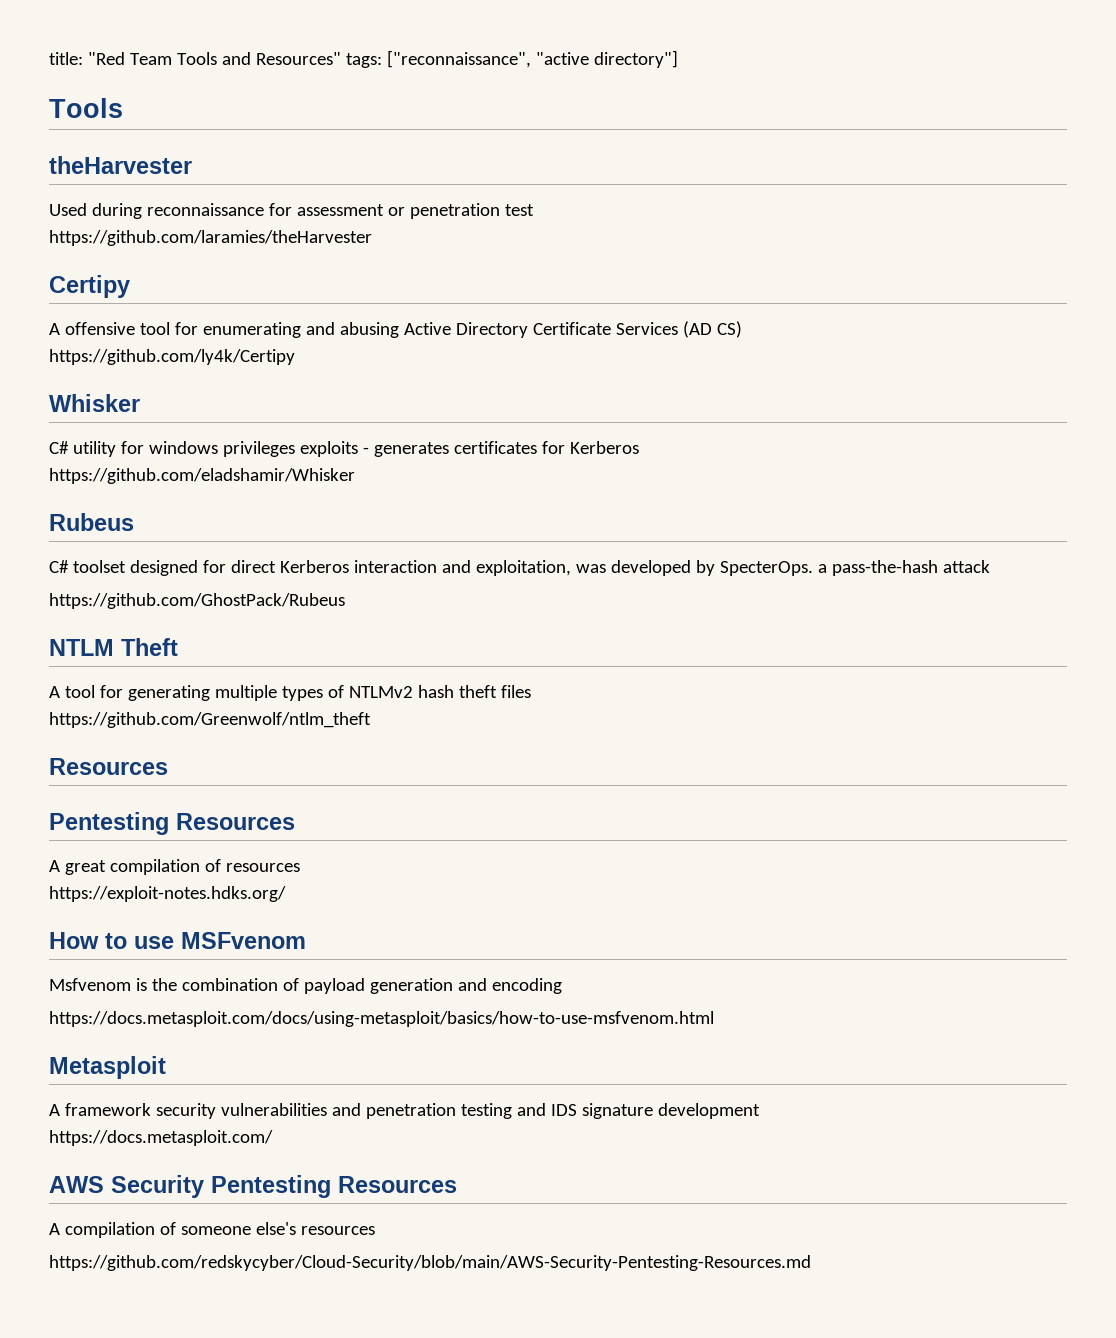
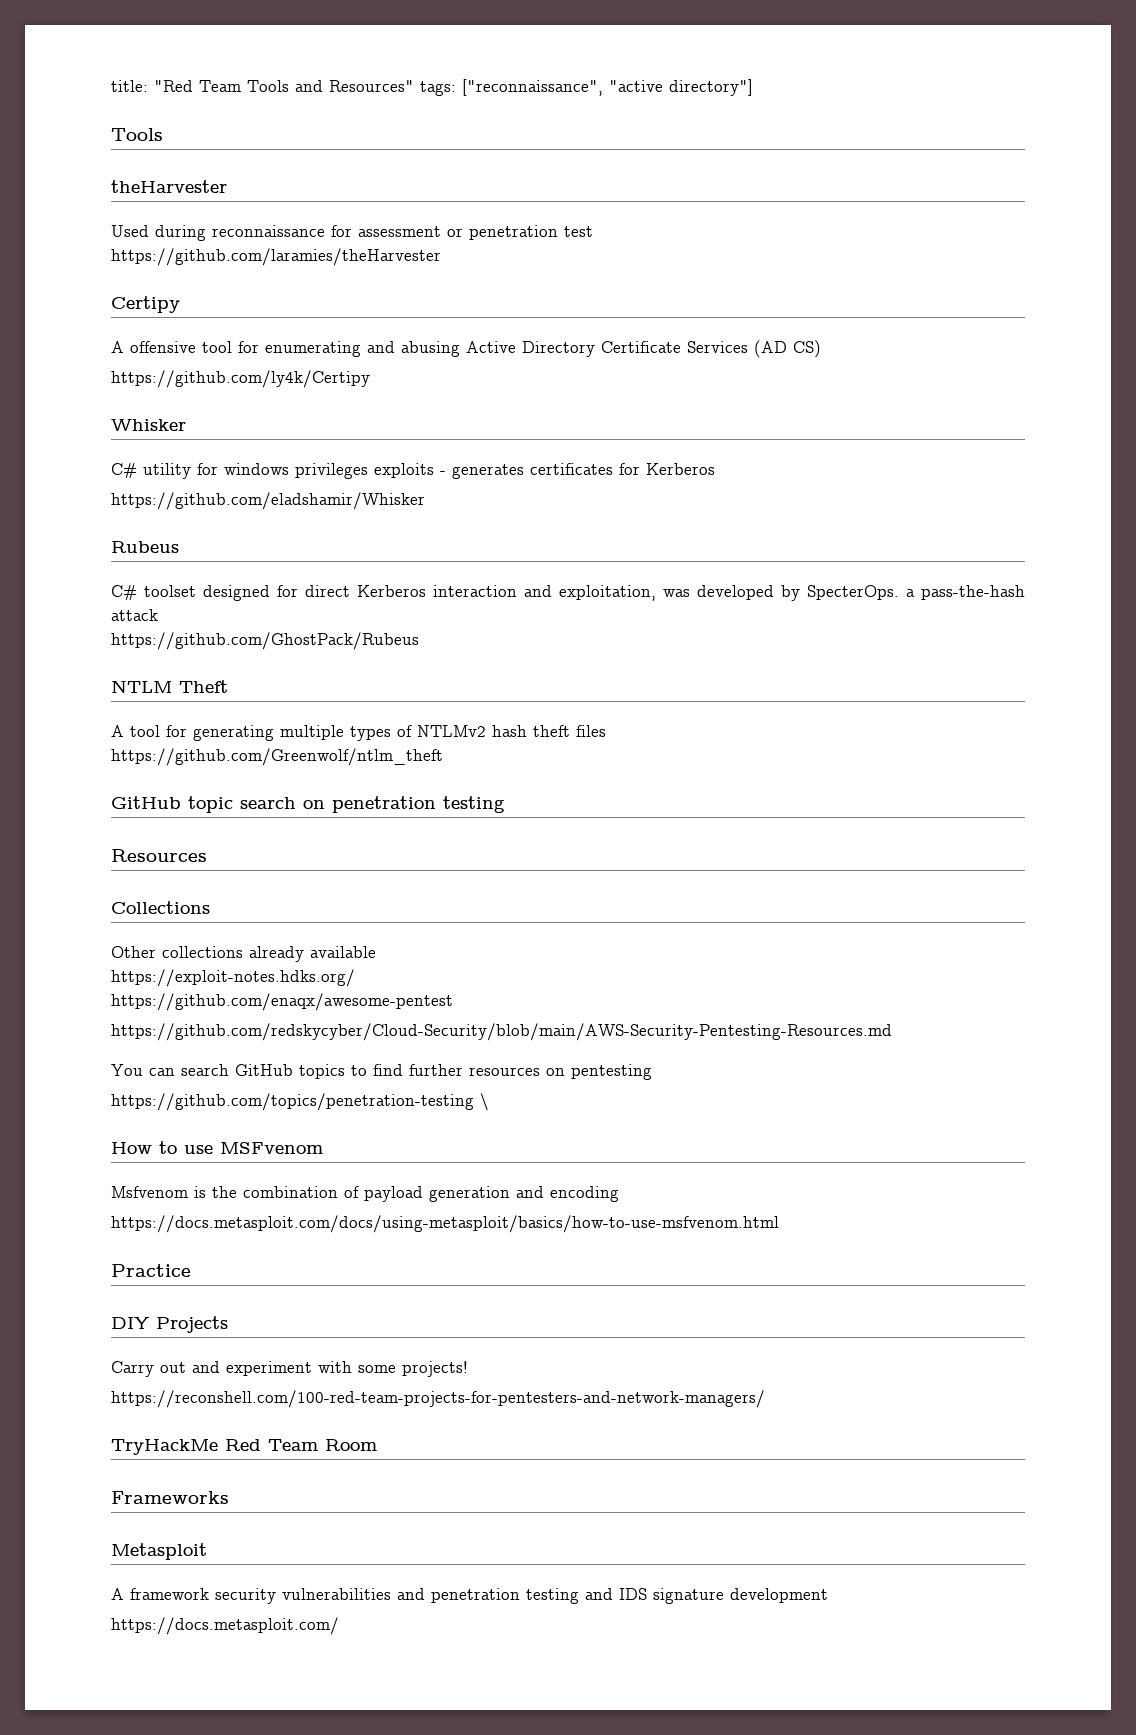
[49,758,168,775] [49,812,295,835] [49,859,300,875] [49,886,286,902] Resources // Pentesting Resources // A great compilation of resources // https://exploit-notes.hdks.org/ -> [111,796,505,813] [111,849,207,862] [111,901,210,914] [111,946,376,962] [111,969,355,987] [111,993,453,1011] [111,1023,892,1041] [111,1064,652,1080] [111,1093,489,1111] GitHub topic search on penetration testing // Resources // Collections // Other collections already available // https://exploit-notes.hdks.org/ // https://github.com/enaqx/awesome-pentest // https://github.com/redskycyber/Cloud-Security/blob/main/AWS-Security-Pentesting-Resources.md // You can search GitHub topics to find further resources on pentesting // https://github.com/topics/penetration-testing \
(714, 1019) none -> [111,1264,191,1277] [111,1316,228,1333] [111,1361,468,1377] [111,1390,765,1408] [111,1439,377,1455] [111,1491,229,1504] // Practice // DIY Projects // Carry out and experiment with some projects! // https://reconshell.com/100-red-team-projects-for-pentesters-and-network-managers/ // TryHackMe Red Team Room // Frameworks
[49,1175,457,1198] [49,1222,375,1238] [49,1255,811,1271] // AWS Security Pentesting Resources // A compilation of someone else's resources // https://github.com/redskycyber/Cloud-Security/blob/main/AWS-Security-Pentesting-Resources.md -> (339, 1626) none

